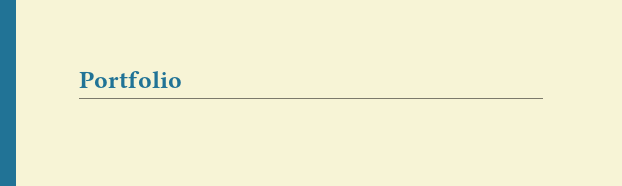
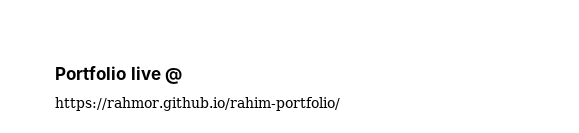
(182, 79) none -> [130,66,183,84] [55,97,340,111] live @ // https://rahmor.github.io/rahim-portfolio/

